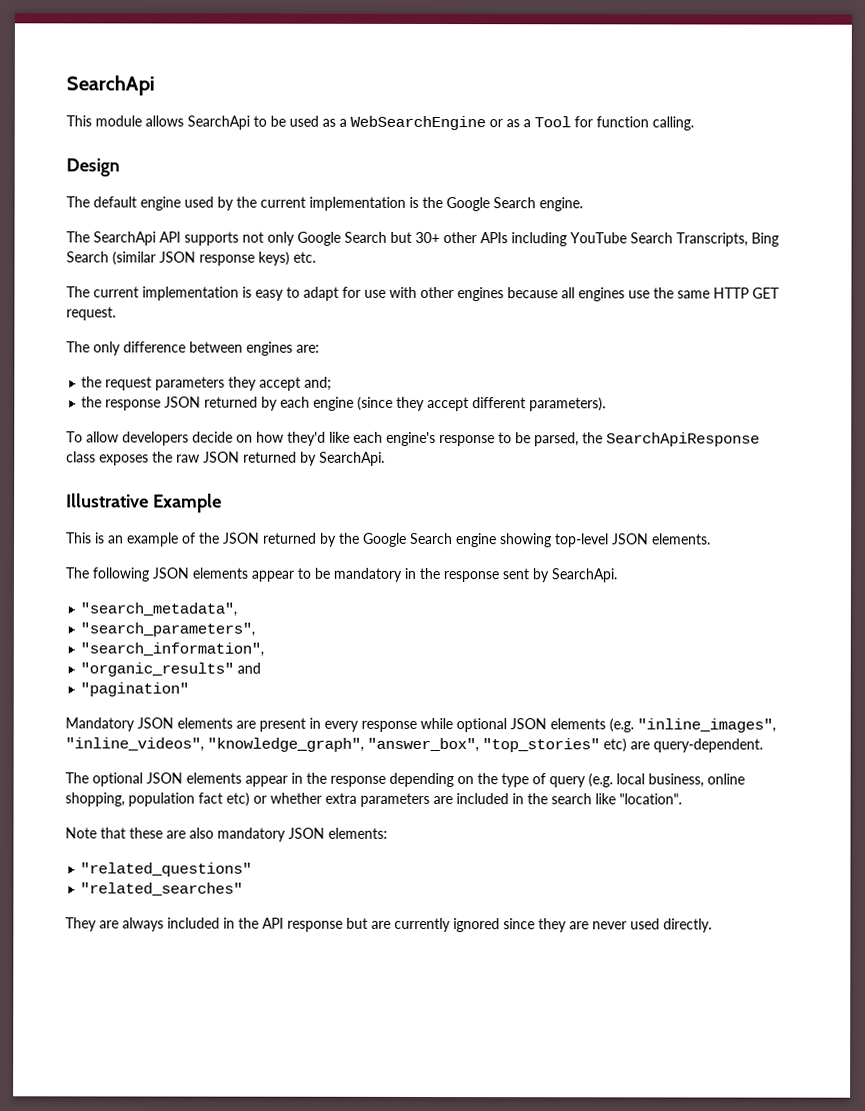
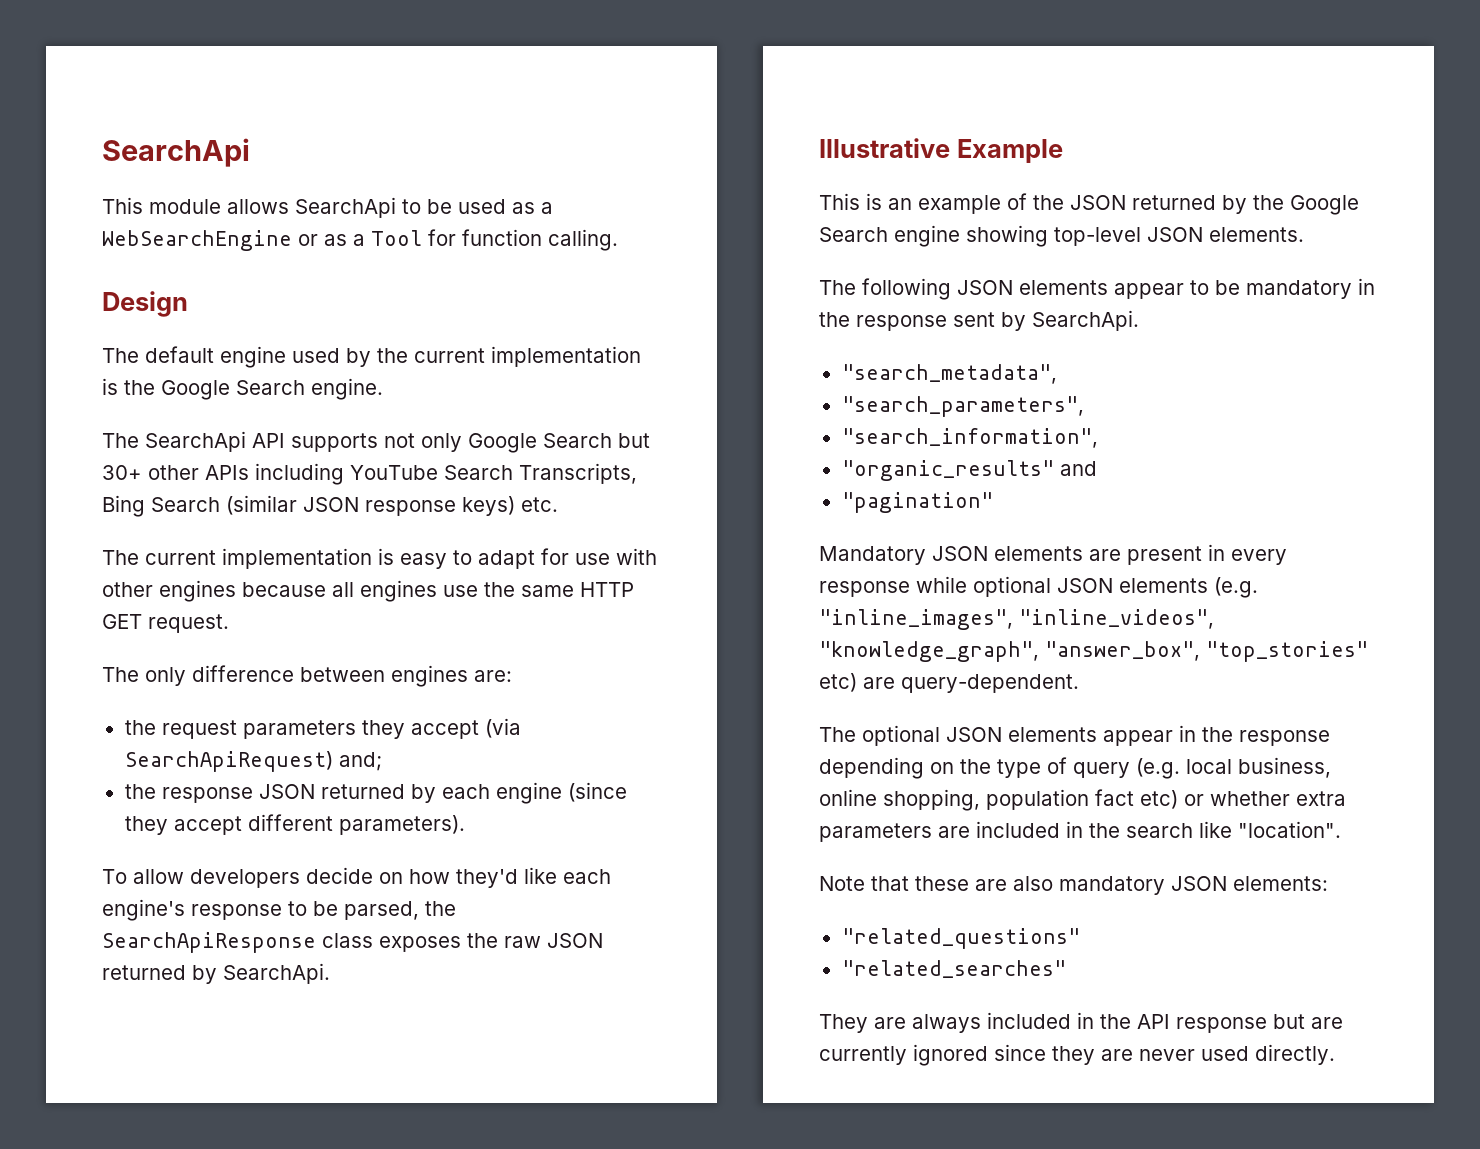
(302, 383) none -> [484,718,521,738] [124,751,333,772] (via SearchApiRequest)

